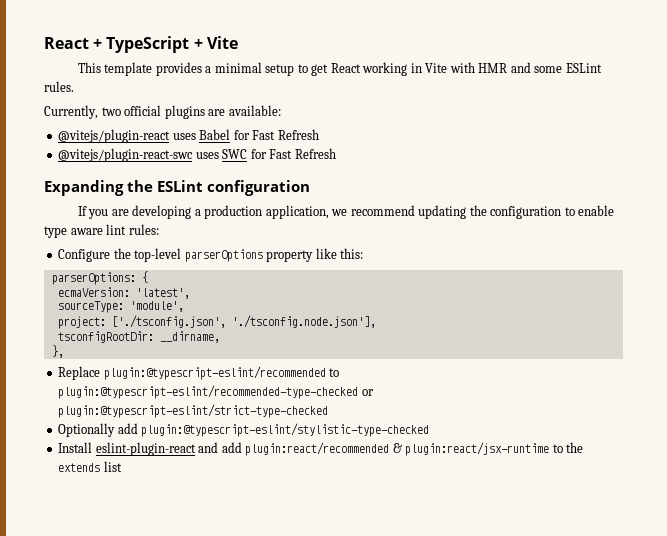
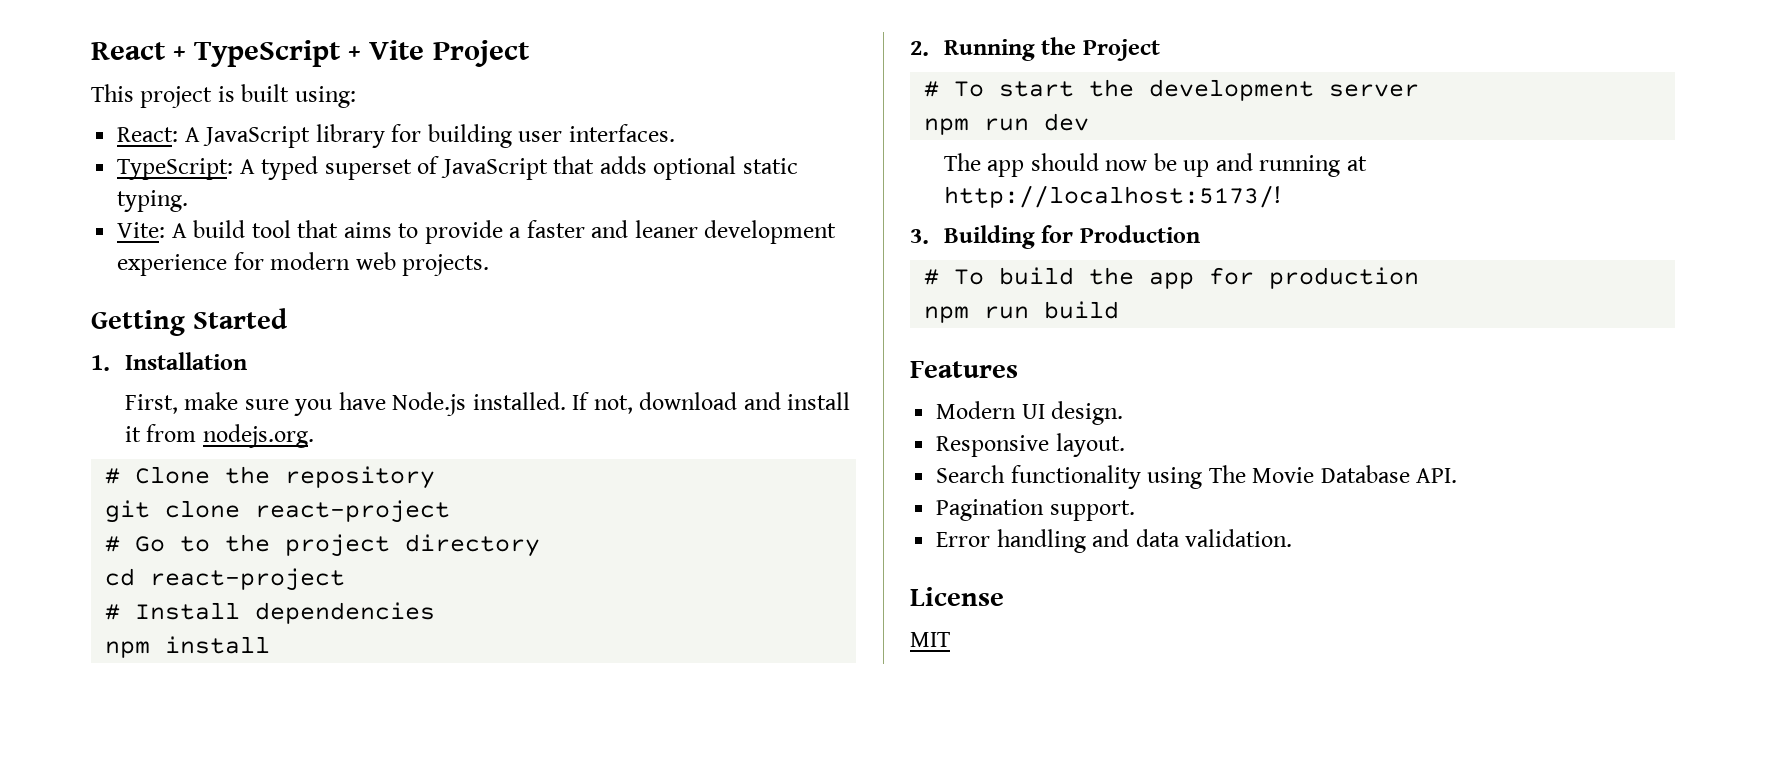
(238, 42) none -> [432,40,530,67] Project
[104,62,602,76] [44,81,74,92] [44,105,281,119] [58,129,319,143] [58,148,336,162] [44,180,310,196] [77,205,615,219] [44,224,159,238] [58,248,364,262] [51,271,148,285] [57,287,190,299] [57,301,184,313] [57,315,376,329] [57,331,220,343] [51,345,64,358] [58,366,340,380] [58,385,374,399] [58,404,329,418] [58,423,430,437] [58,442,584,456] [58,461,122,472] template provides a minimal setup to get React working in Vite with HMR and some ESLint rules. // Currently, two official plugins are available: // @vitejs/plugin-react uses Babel for Fast Refresh // @vitejs/plugin-react-swc uses SWC for Fast Refresh // Expanding the ESLint configuration // If you are developing a production application, we recommend updating the configuration to enable type aware lint rules: // Configure the top-level parserOptions property like this: // parserOptions: { // ecmaVersion: 'latest', // sourceType: 'module', // project: ['./tsconfig.json', './tsconfig.node.json'], // tsconfigRootDir: __dirname, // }, // Replace plugin:@typescript-eslint/recommended to plugin:@typescript-eslint/recommended-type-checked or plugin:@typescript-eslint/strict-type-checked // Optionally add plugin:@typescript-eslint/stylistic-type-checked // Install eslint-plugin-react and add plugin:react/recommended & plugin:react/jsx-runtime to the extends list -> [140,84,356,108] [117,124,675,148] [117,156,798,180] [117,190,189,212] [117,220,837,244] [117,252,490,276] [91,308,288,336] [91,352,247,371] [124,392,851,416] [124,424,314,448] [105,466,436,489] [105,500,451,523] [105,534,541,557] [105,568,346,591] [105,602,436,624] [105,636,271,658] [910,37,1160,61] [924,79,1420,101] [924,113,1090,135] [943,153,1367,177] [943,185,1281,208] [910,225,1200,249] [924,267,1420,289] [924,301,1120,323] [910,361,1018,378] [936,401,1124,425] [936,433,1125,457] [936,465,1458,489] [936,499,1135,521] [936,529,1293,553] [910,587,1004,606] [910,632,950,647] project is built using: // React: A JavaScript library for building user interfaces. // TypeScript: A typed superset of JavaScript that adds optional static typing. // Vite: A build tool that aims to provide a faster and leaner development experience for modern web projects. // Getting Started // 1. Installation // First, make sure you have Node.js installed. If not, download and install it from nodejs.org. // # Clone the repository // git clone react-project // # Go to the project directory // cd react-project // # Install dependencies // npm install // 2. Running the Project // # To start the development server // npm run dev // The app should now be up and running at http://localhost:5173/! // 3. Building for Production // # To build the app for production // npm run build // Features // Modern UI design. // Responsive layout. // Search functionality using The Movie Database API. // Pagination support. // Error handling and data validation. // License // MIT

